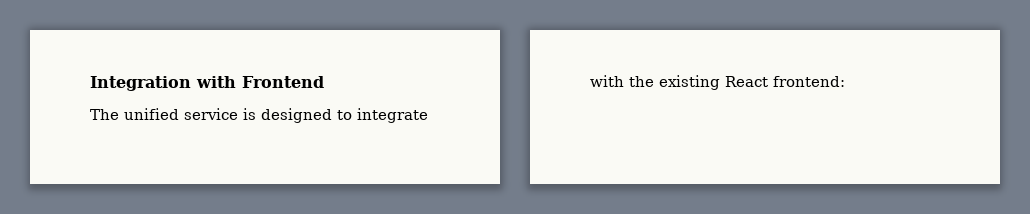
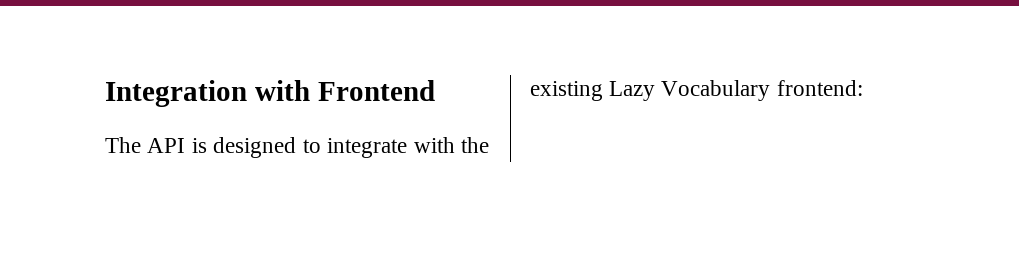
[124,108,238,120] unified service -> [147,138,186,153] API
[725,76,768,87] React -> [609,80,771,101] Lazy Vocabulary

